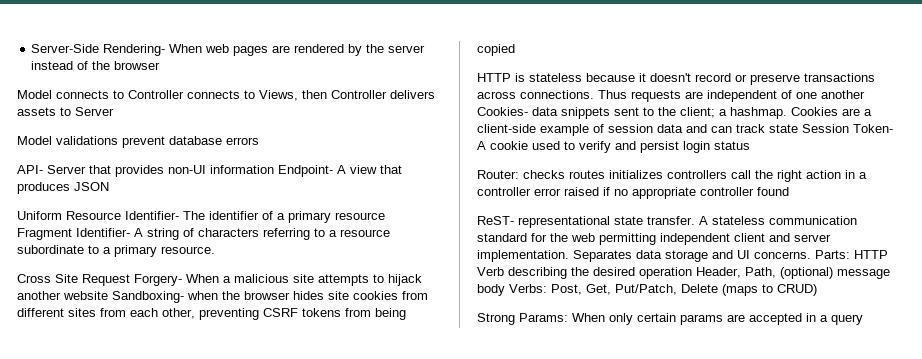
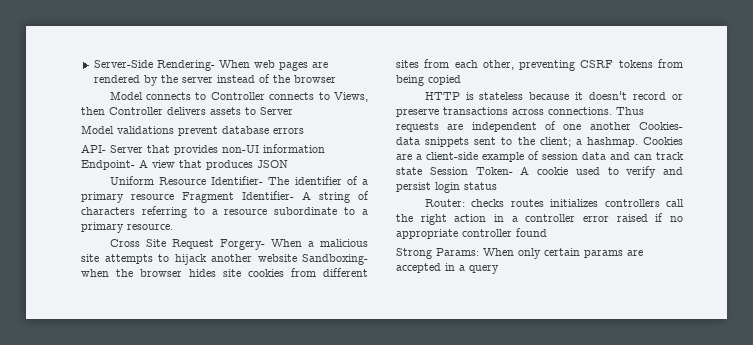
[477,216,857,228] [477,233,831,245] [477,250,888,262] [477,267,890,279] [477,284,817,296] // ReST- representational state transfer. A stateless communication standard for the web permitting independent client and server implementation. Separates data storage and UI concerns. Parts: HTTP Verb describing the desired operation Header, Path, (optional) message body Verbs: Post, Get, Put/Patch, Delete (maps to CRUD) -> (547, 232) none

